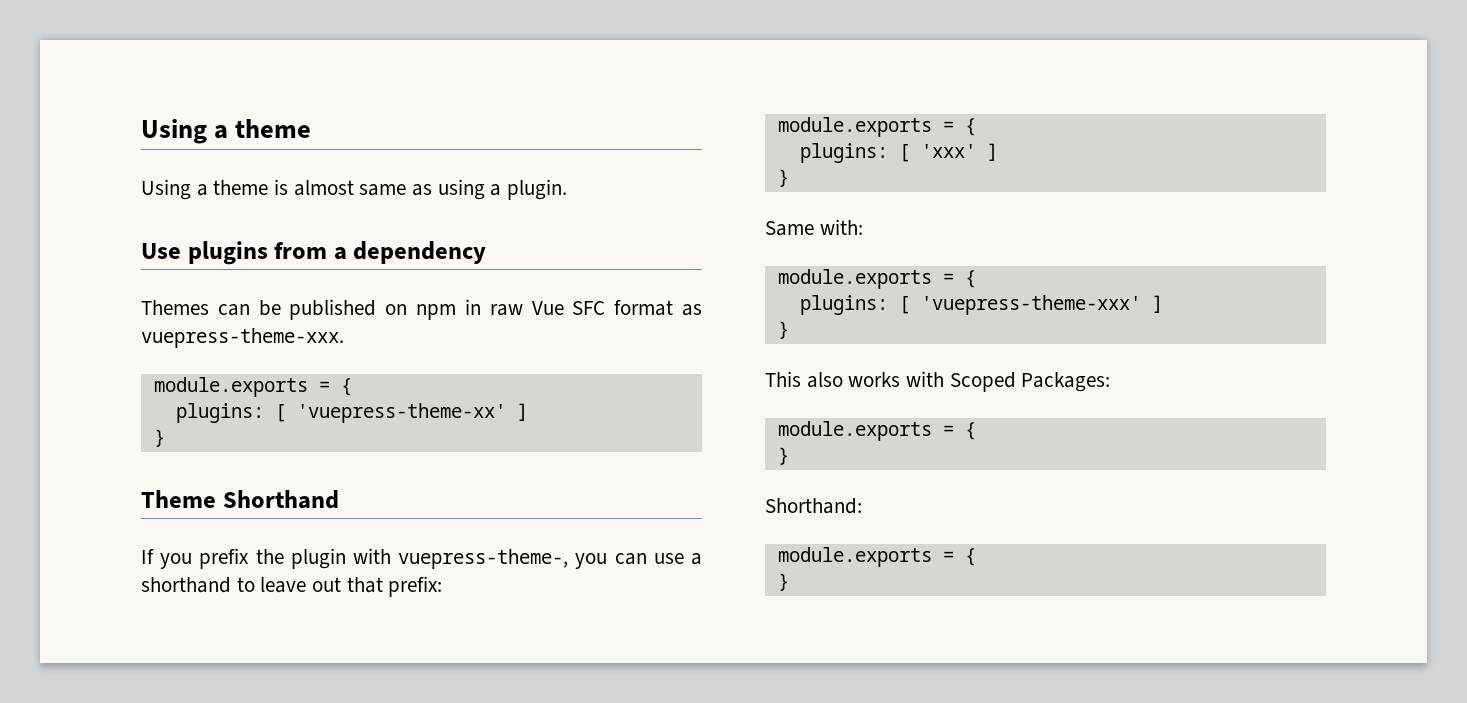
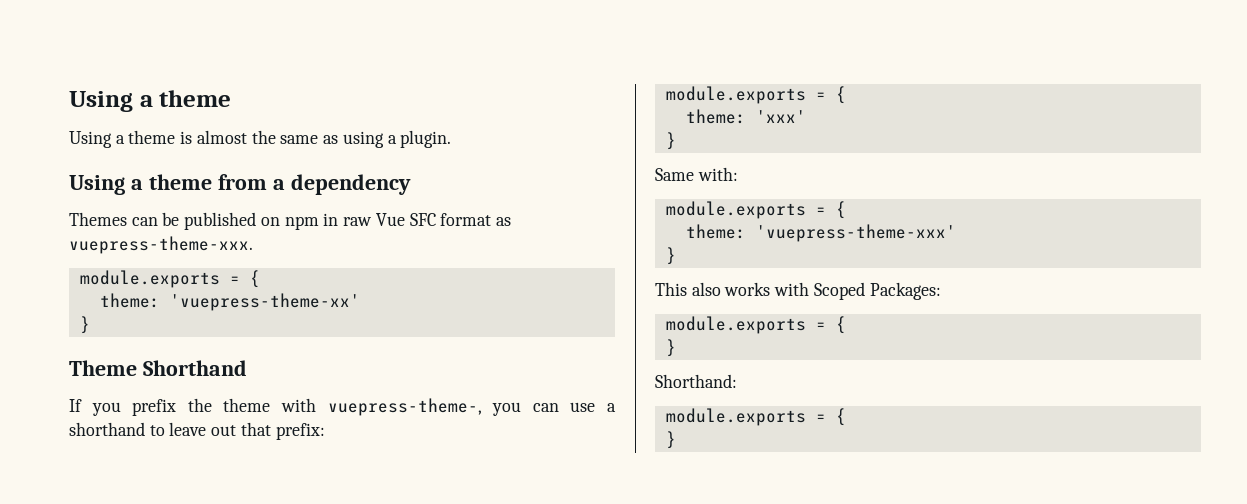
(354, 188) none -> [251,130,276,144] the
[141,241,268,265] Use plugins -> [69,174,212,195] Using a theme
[175,403,286,423] plugins: [ -> [99,293,160,308] theme:
[516,403,528,421] ] -> (360, 302) none
[290,548,346,569] plugin -> [223,398,271,412] theme
[799,143,910,163] plugins: [ -> [685,109,746,124] theme:
[986,143,998,161] ] -> (806, 116) none
[799,295,910,315] plugins: [ -> [685,224,746,239] theme:
[1151,295,1163,313] ] -> (956, 233) none

